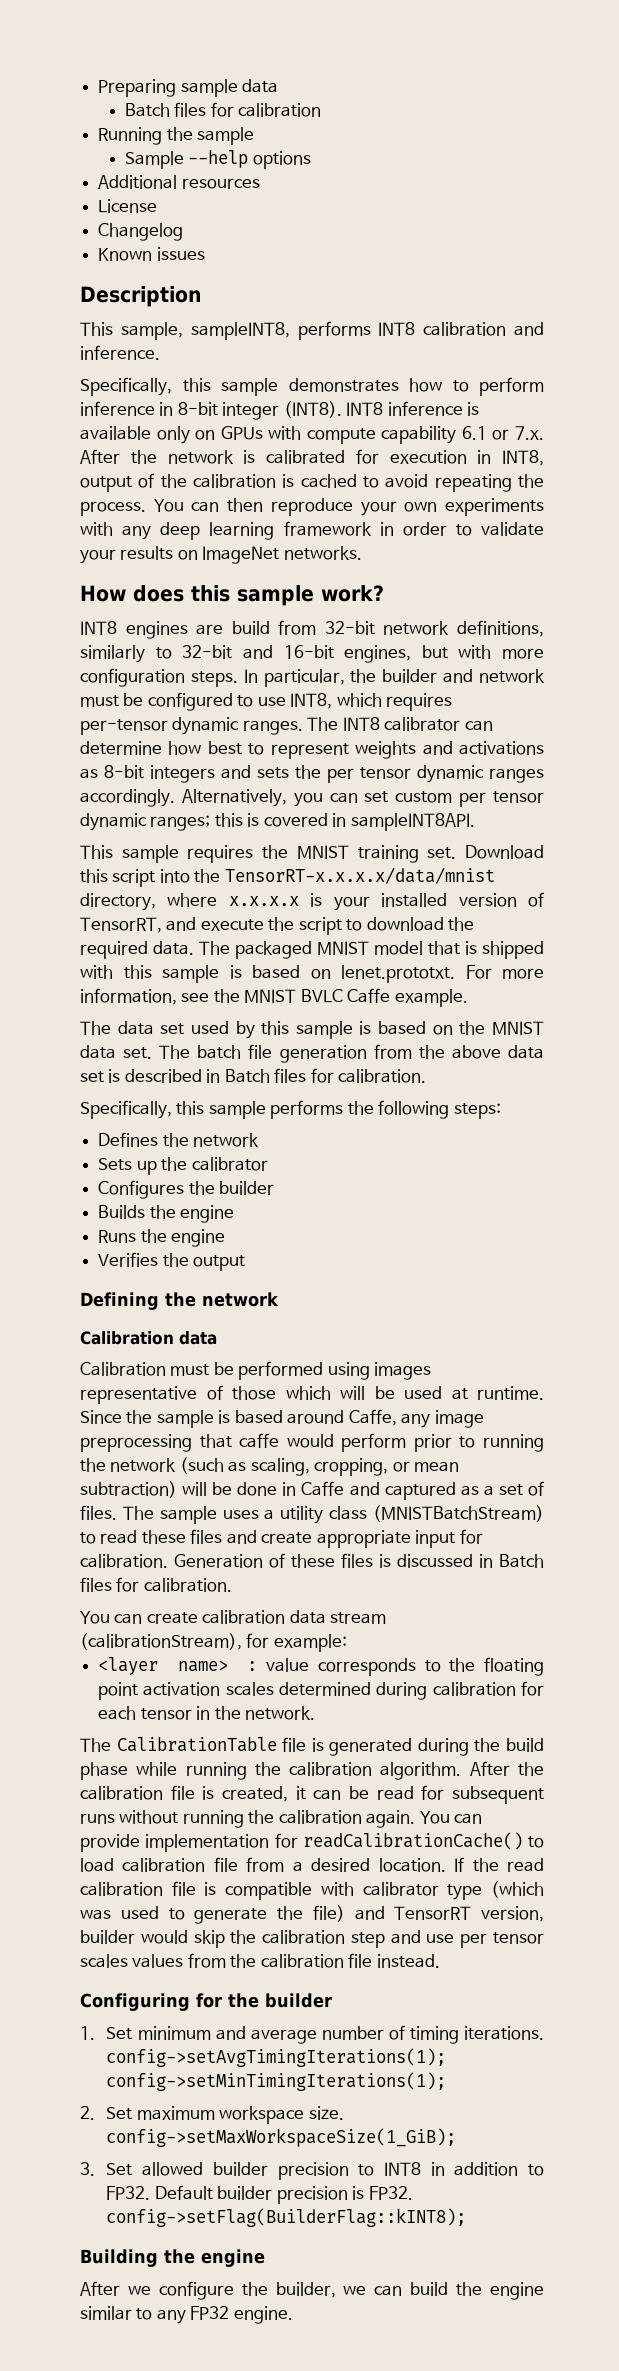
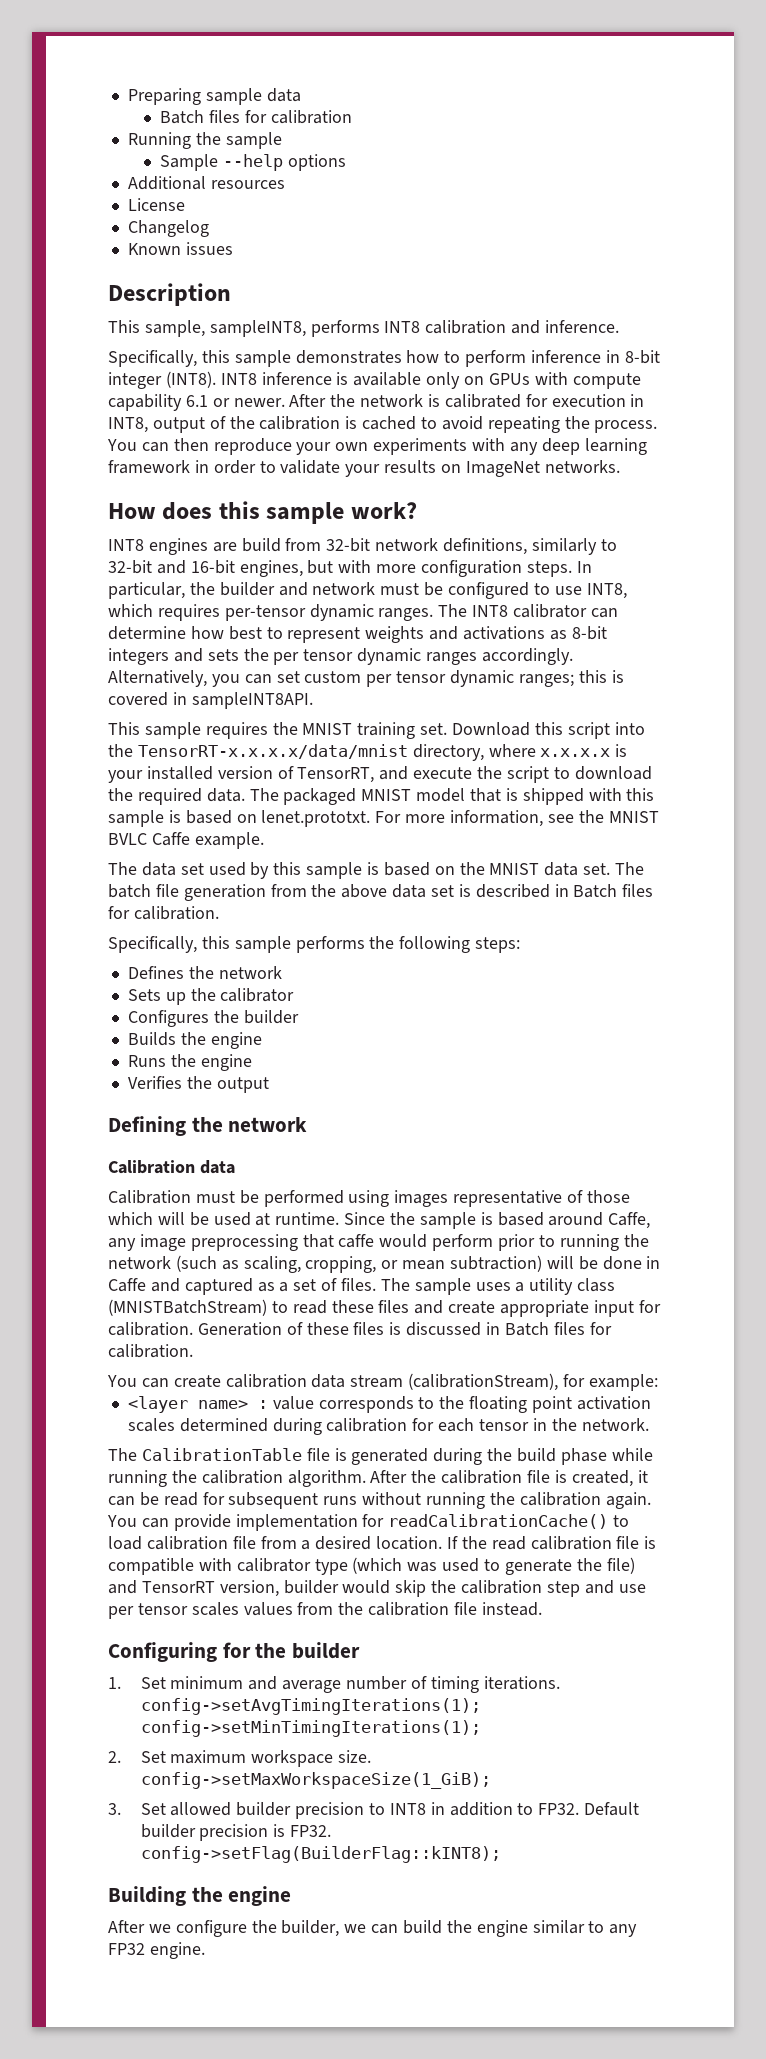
[515,426,544,440] 7.x. -> [233,398,285,407] newer.

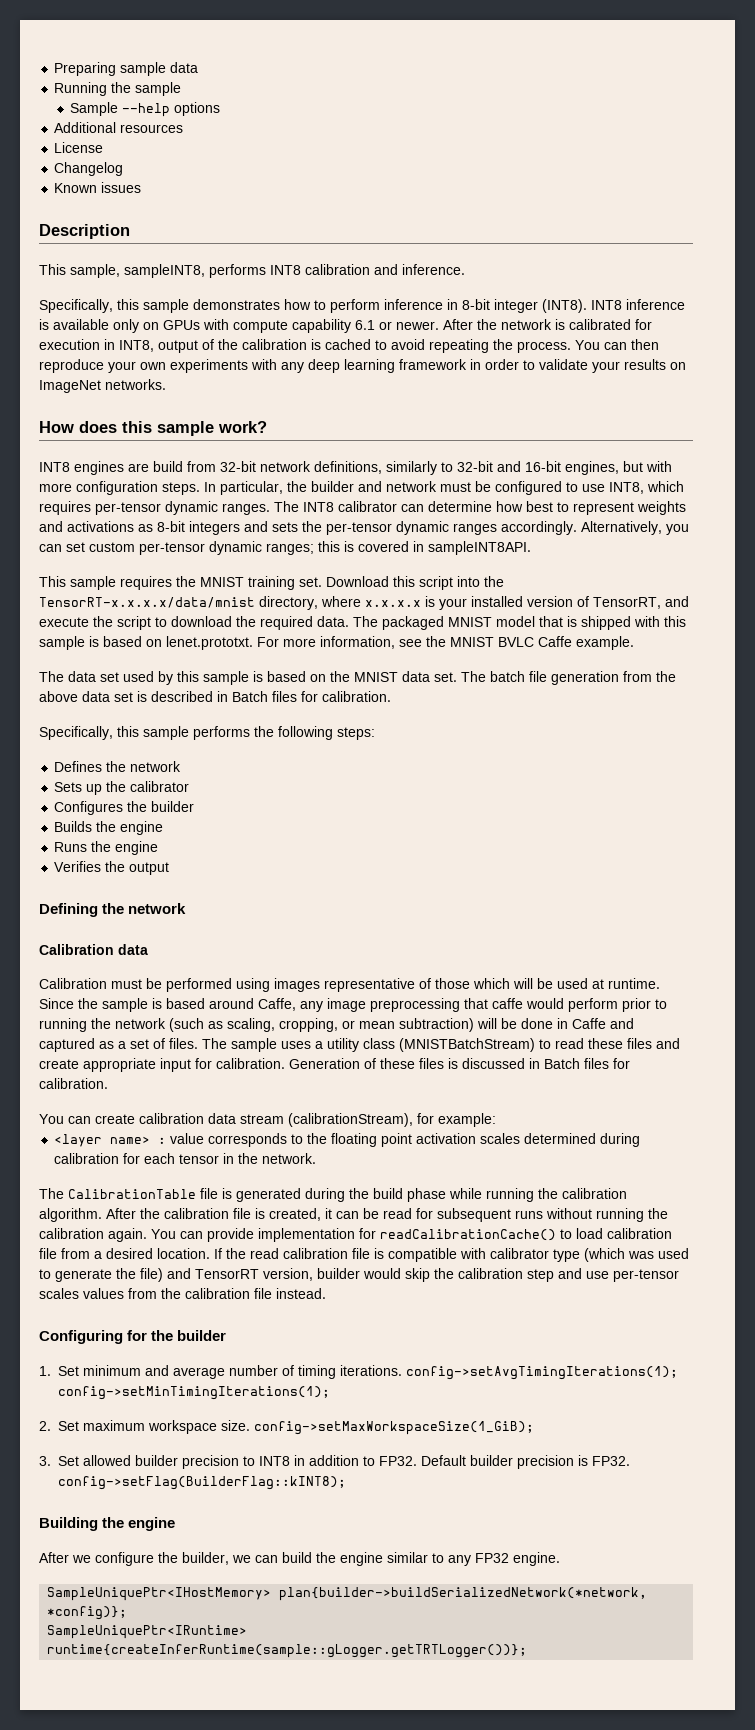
[160,110,352,124] // Batch files for calibration -> (199, 67) none
[273,649,354,665] per tensor -> [326,522,392,535] per-tensor
[366,671,447,687] per tensor -> [139,542,205,555] per-tensor
[108,1603,188,1619] per tensor -> [613,1269,679,1282] per-tensor
(205, 1950) none -> [47,1587,648,1601] [47,1606,128,1620] [47,1625,248,1639] [47,1644,528,1658] // SampleUniquePtr<IHostMemory> plan{builder->buildSerializedNetwork(*network, *config)}; // SampleUniquePtr<IRuntime> runtime{createInferRuntime(sample::gLogger.getTRTLogger())};

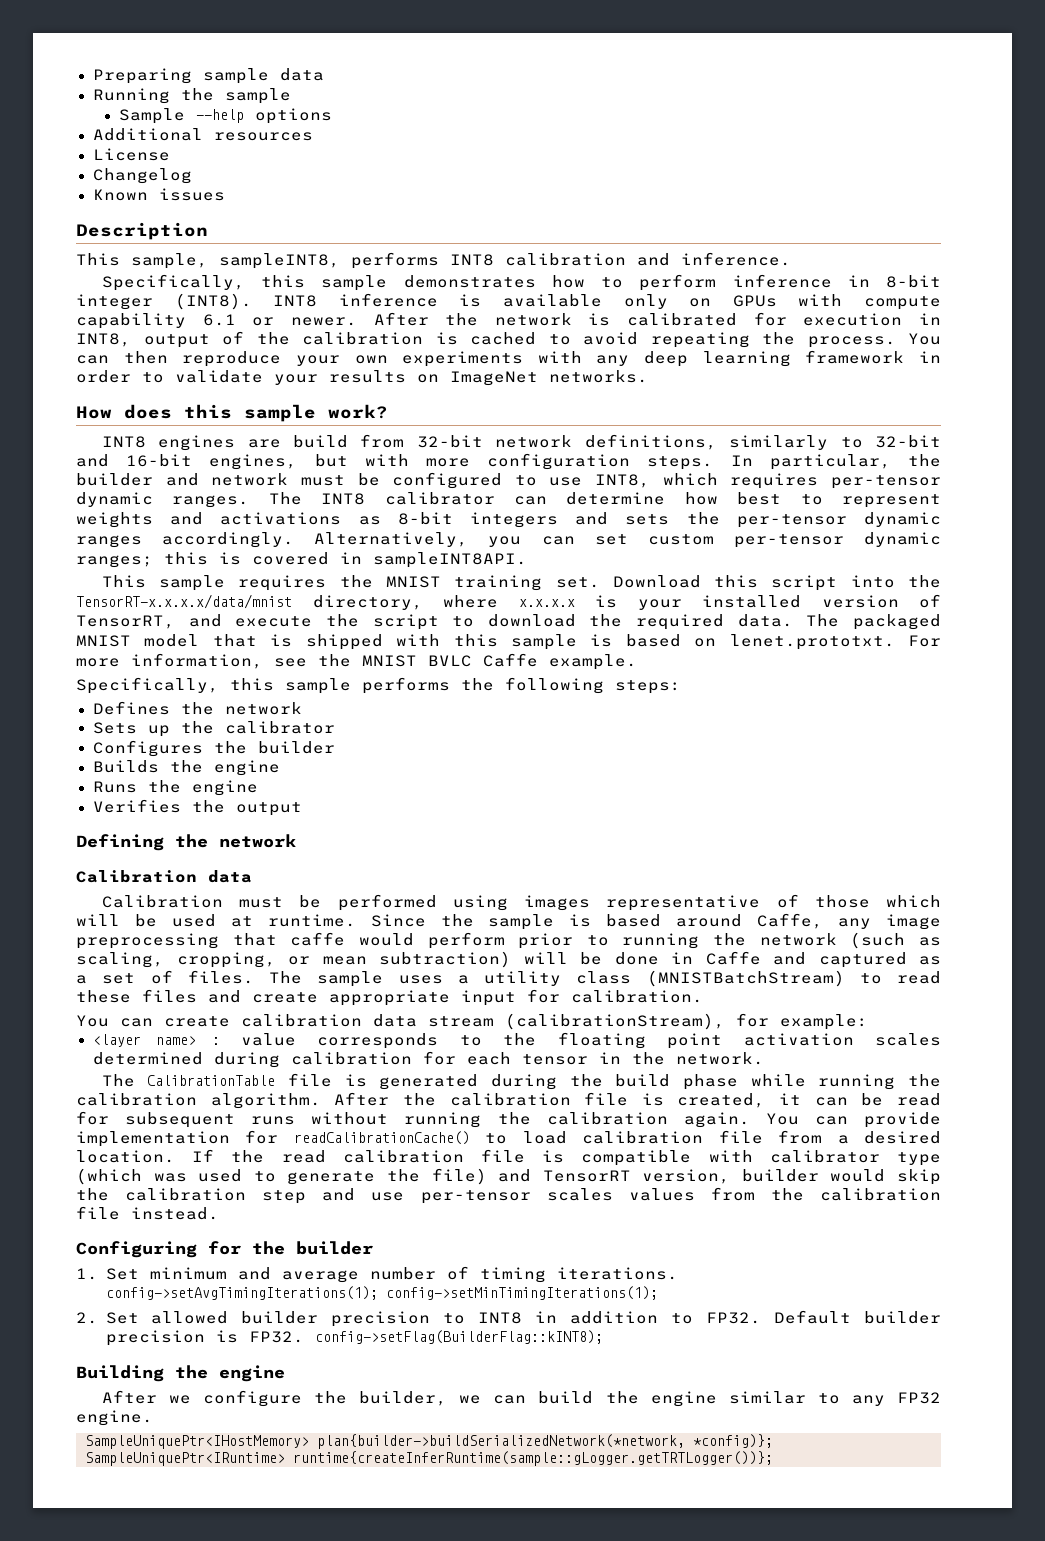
[39,671,676,685] [39,691,391,702] // The data set used by this sample is based on the MNIST data set. The batch file generation from the above data set is described in Batch files for calibration. -> (637, 662) none
[289,1058,630,1069] [39,1078,108,1089] Generation of these files is discussed in Batch files for calibration. -> (703, 996) none
[83,1420,534,1435] [39,1456,79,1466] maximum workspace size. config->setMaxWorkspaceSize(1_GiB); // 3. Set -> (139, 1318) none

